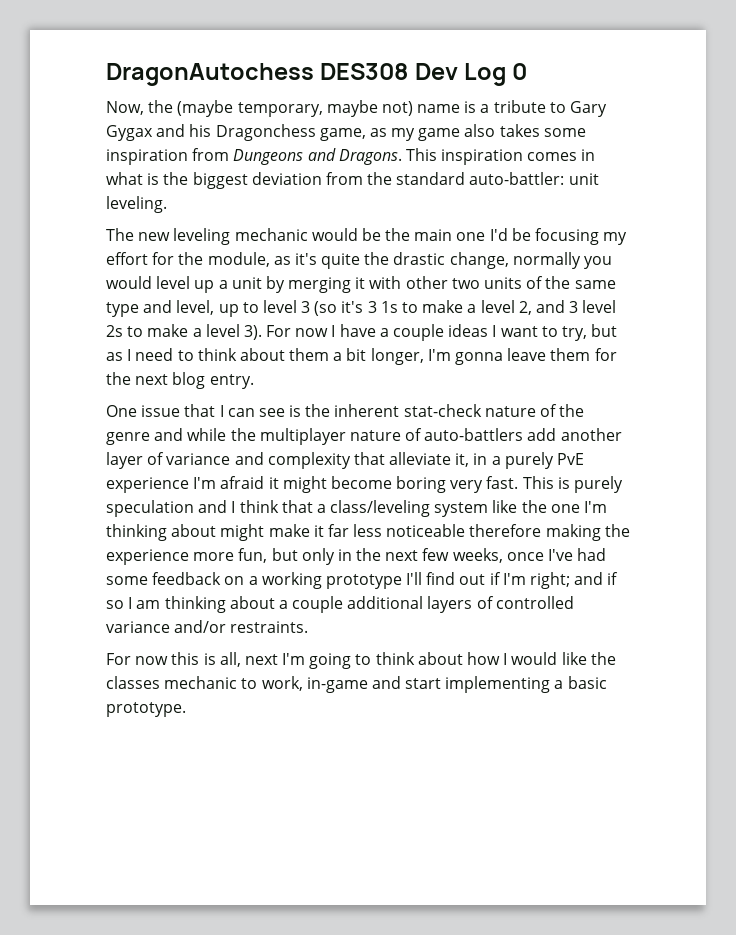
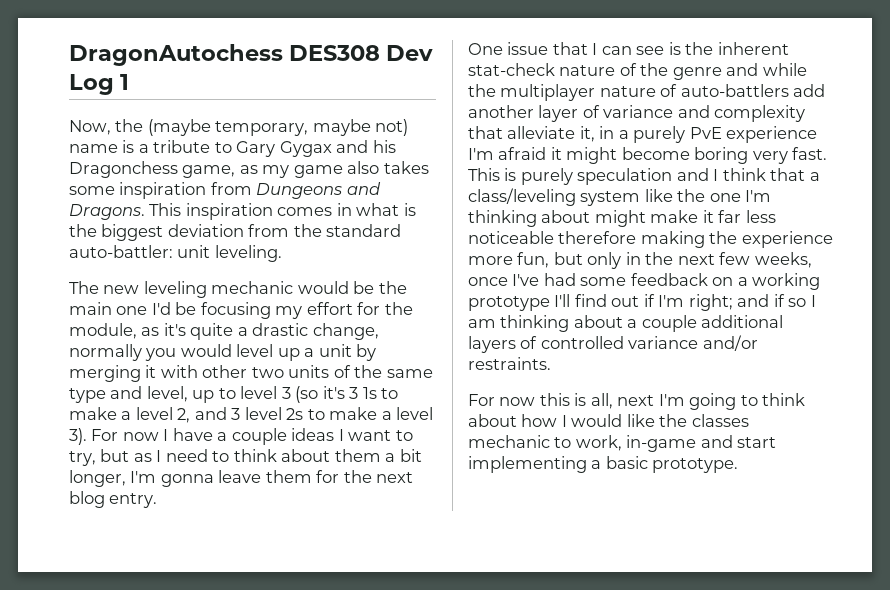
[512,63,528,80] 0 -> [120,74,130,90] 1
[364,252,390,265] the -> [237,327,248,336] a

